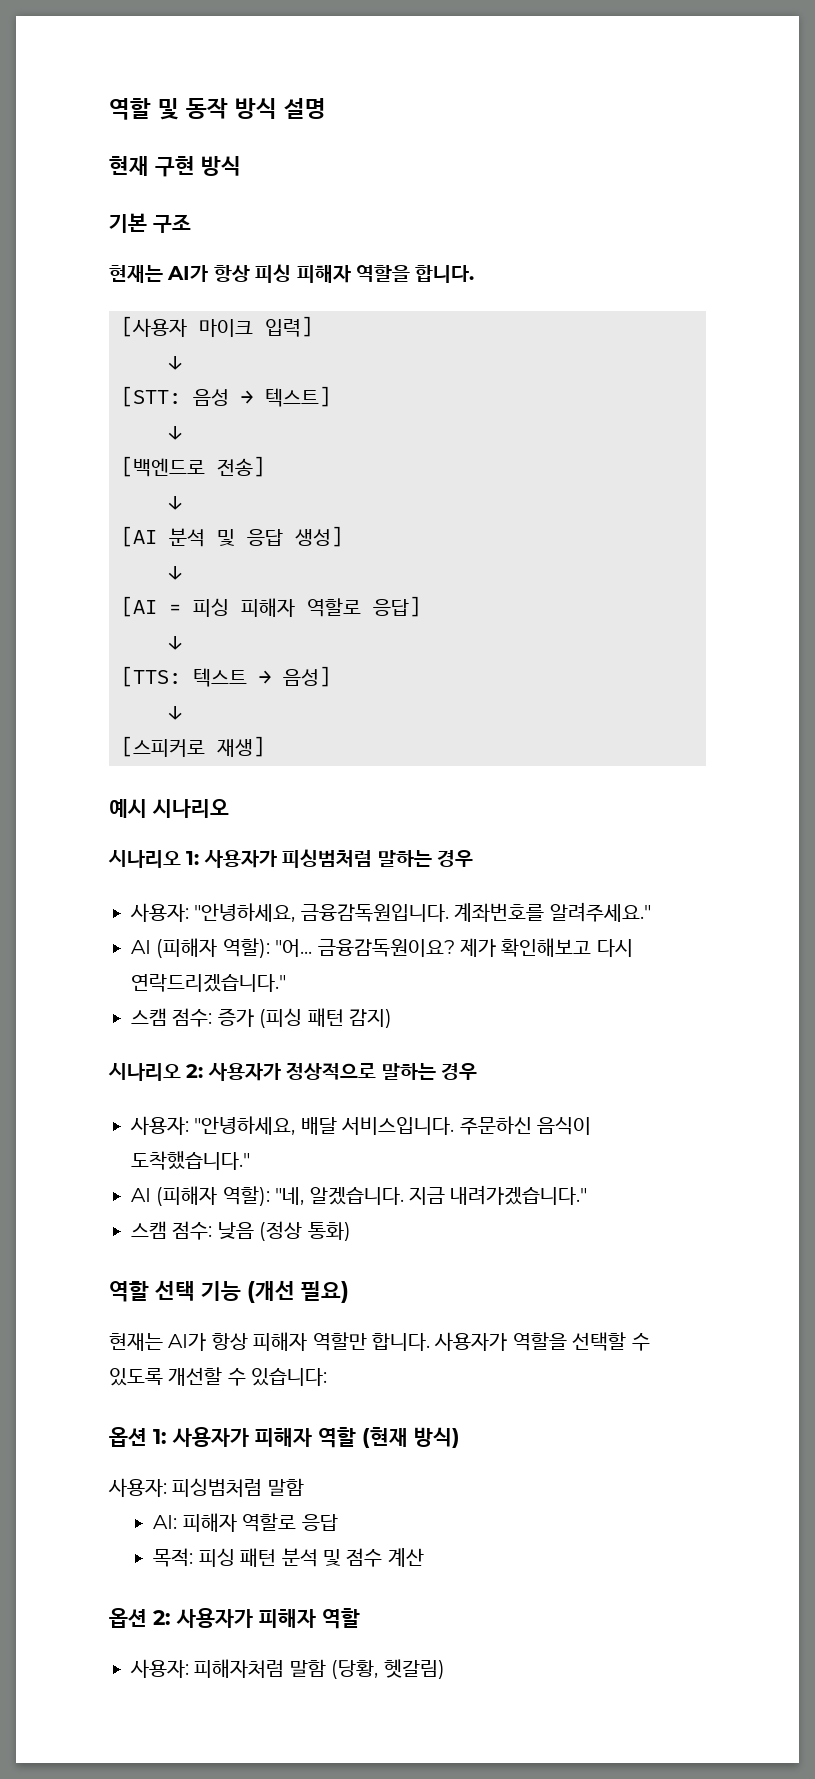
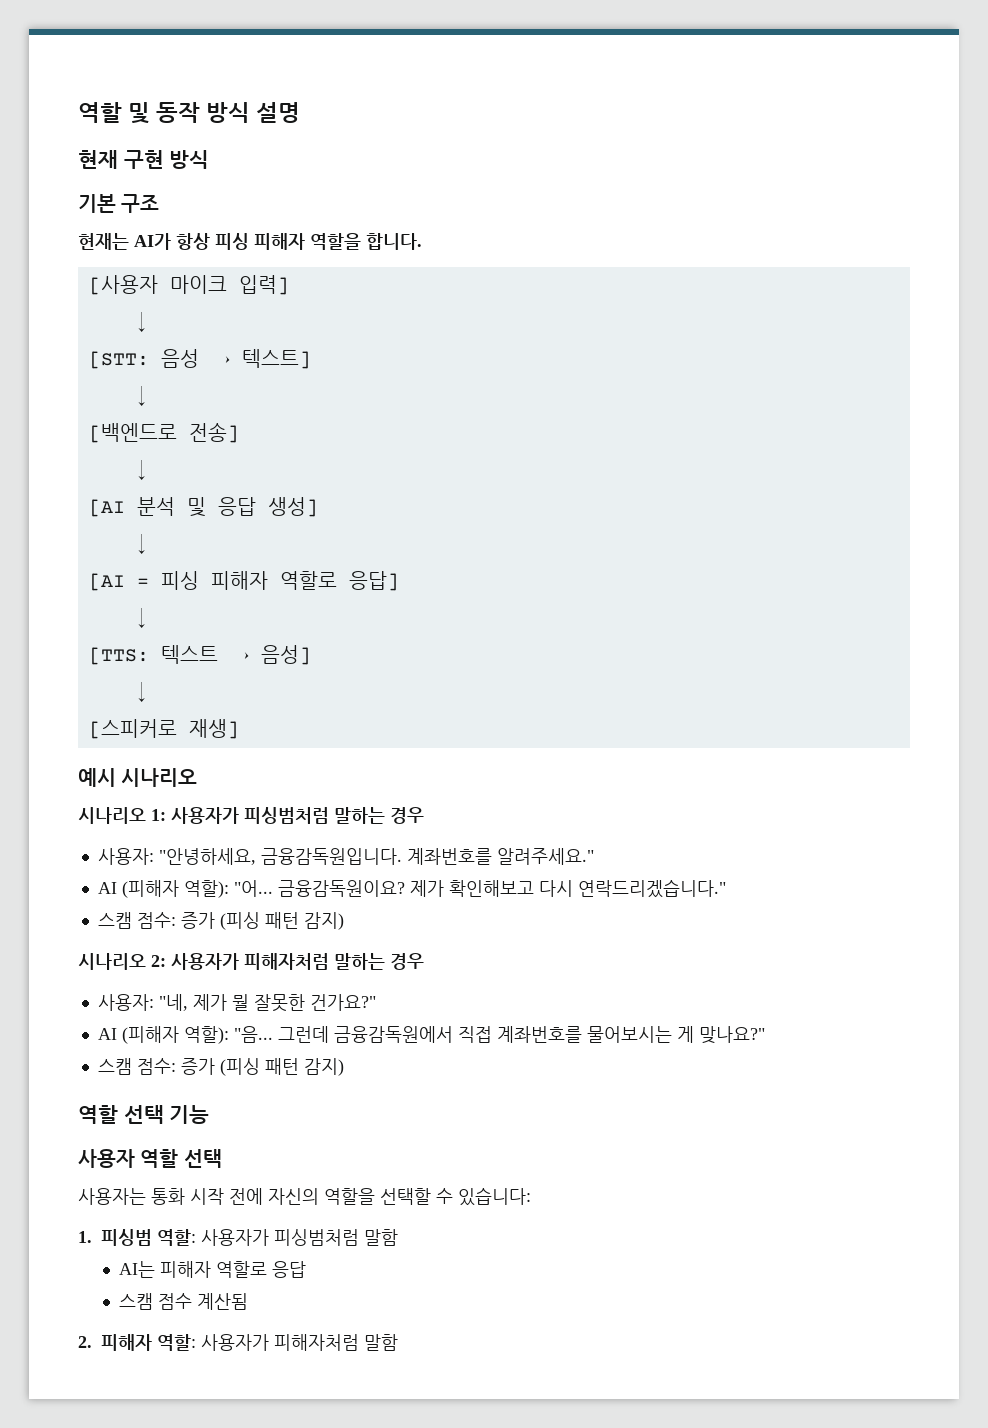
[286,1062,477,1080] [130,1116,591,1135] [131,1151,250,1170] [131,1185,588,1206] [131,1221,351,1241] [109,1280,349,1303] [109,1332,650,1351] [109,1367,328,1386] [109,1427,460,1448] [108,1478,167,1497] 정상적으로 말하는 경우 // 사용자: "안녕하세요, 배달 서비스입니다. 주문하신 음식이 도착했습니다." // AI (피해자 역할): "네, 알겠습니다. 지금 내려가겠습니다." // 스캠 점수: 낮음 (정상 통화) // 역할 선택 기능 (개선 필요) // 현재는 AI가 항상 피해자 역할만 합니다. 사용자가 역할을 선택할 수 있도록 개선할 수 있습니다: // 옵션 1: 사용자가 피해자 역할 (현재 방식) // 사용자: -> [244,953,424,970] [97,994,376,1012] [97,1026,765,1044] [97,1058,344,1076] [78,1105,210,1124] [78,1149,222,1168] [78,1187,531,1206] [78,1229,269,1246] 피해자처럼 말하는 경우 // 사용자: "네, 제가 뭘 잘못한 건가요?" // AI (피해자 역할): "음... 그런데 금융감독원에서 직접 계좌번호를 물어보시는 게 맞나요?" // 스캠 점수: 증가 (피싱 패턴 감지) // 역할 선택 기능 // 사용자 역할 선택 // 사용자는 통화 시작 전에 자신의 역할을 선택할 수 있습니다: // 1. 피싱범 역할: 사용자가
[153,1515,178,1529] AI: -> [118,1261,155,1278] AI는
[153,1548,424,1567] [109,1608,360,1629] [130,1659,445,1679] 목적: 피싱 패턴 분석 및 점수 계산 // 옵션 2: 사용자가 피해자 역할 // 사용자: 피해자처럼 말함 (당황, 헷갈림) -> [118,1293,248,1310] [78,1334,398,1351] 스캠 점수 계산됨 // 2. 피해자 역할: 사용자가 피해자처럼 말함

